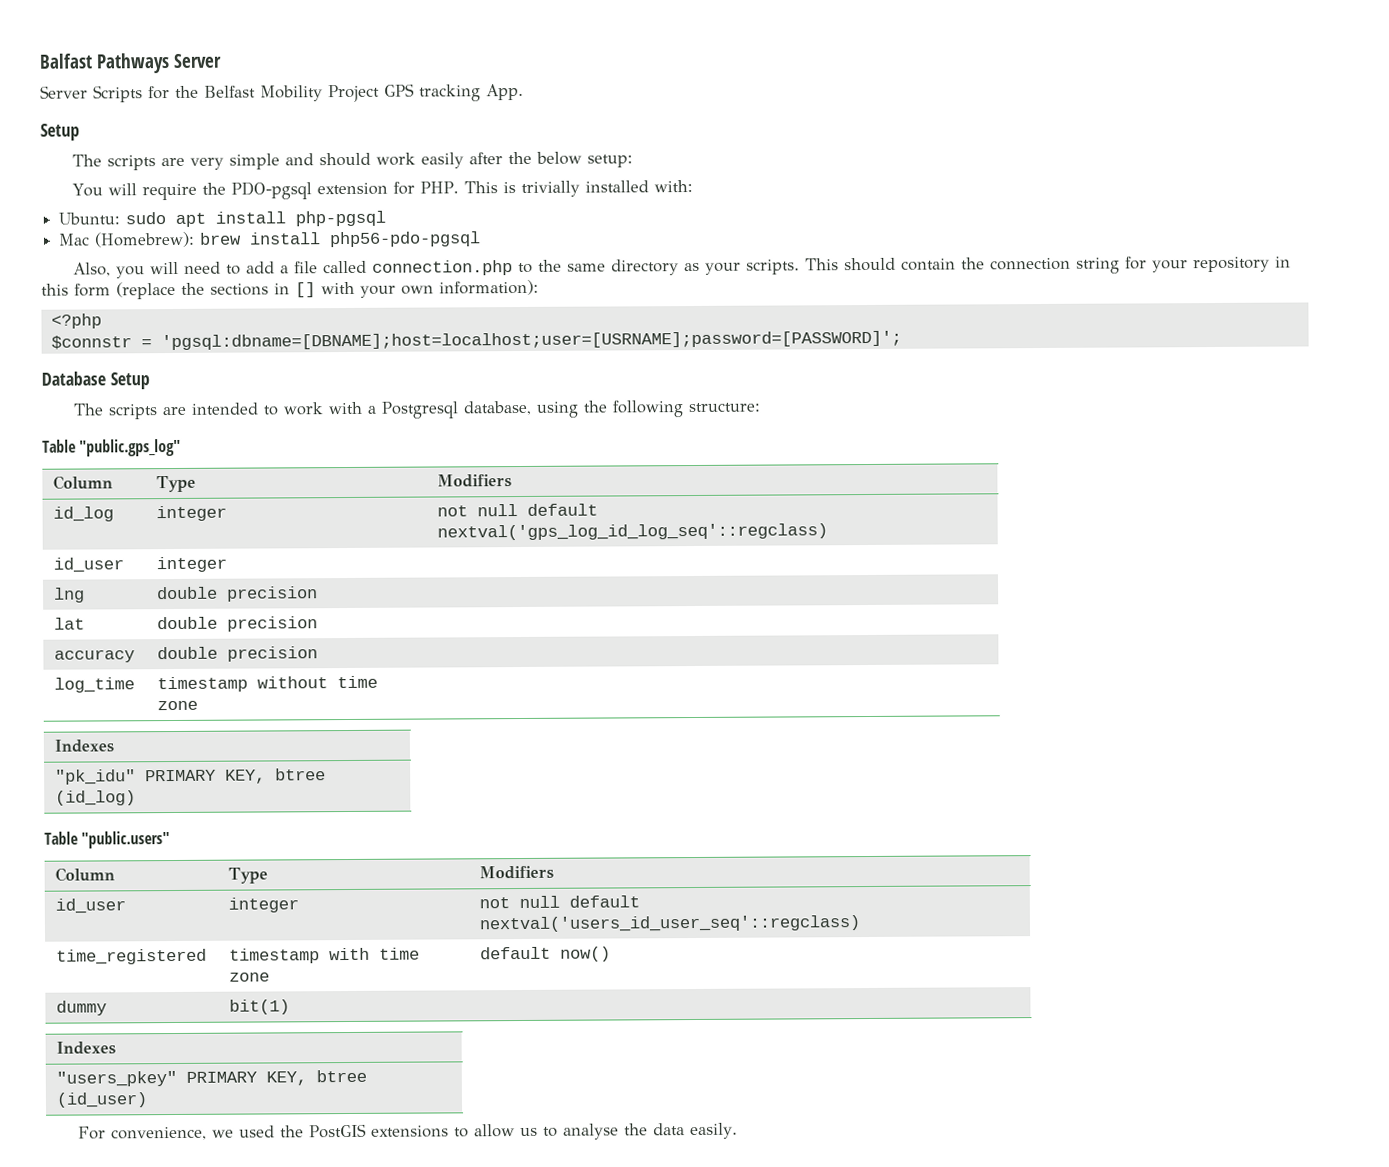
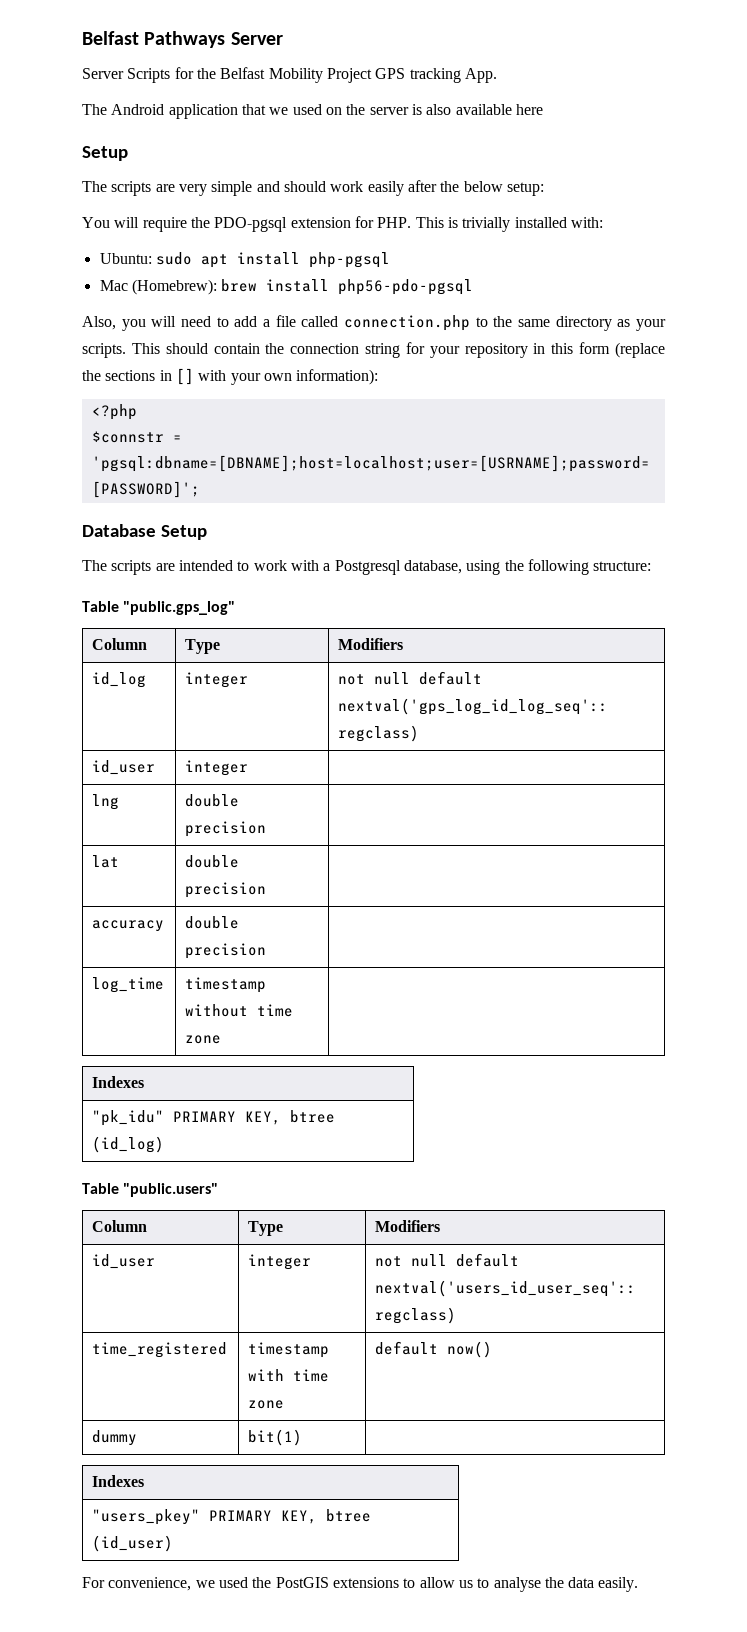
[39,53,93,69] Balfast -> [82,31,139,45] Belfast
(524, 92) none -> [82,104,543,119] // The Android application that we used on the server is also available here

